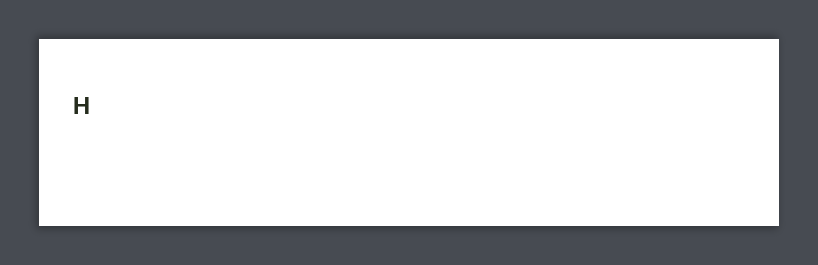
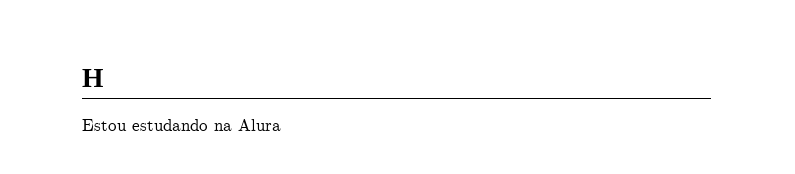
(90, 105) none -> [82,119,281,131] // Estou estudando na Alura

